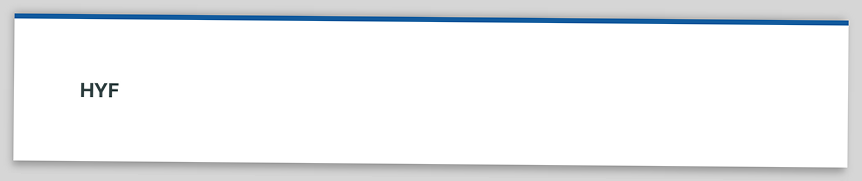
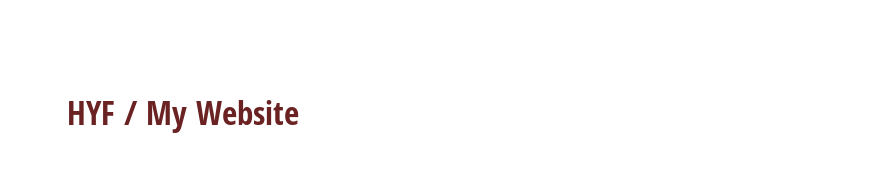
(120, 89) none -> [123,100,299,133] / My Website

